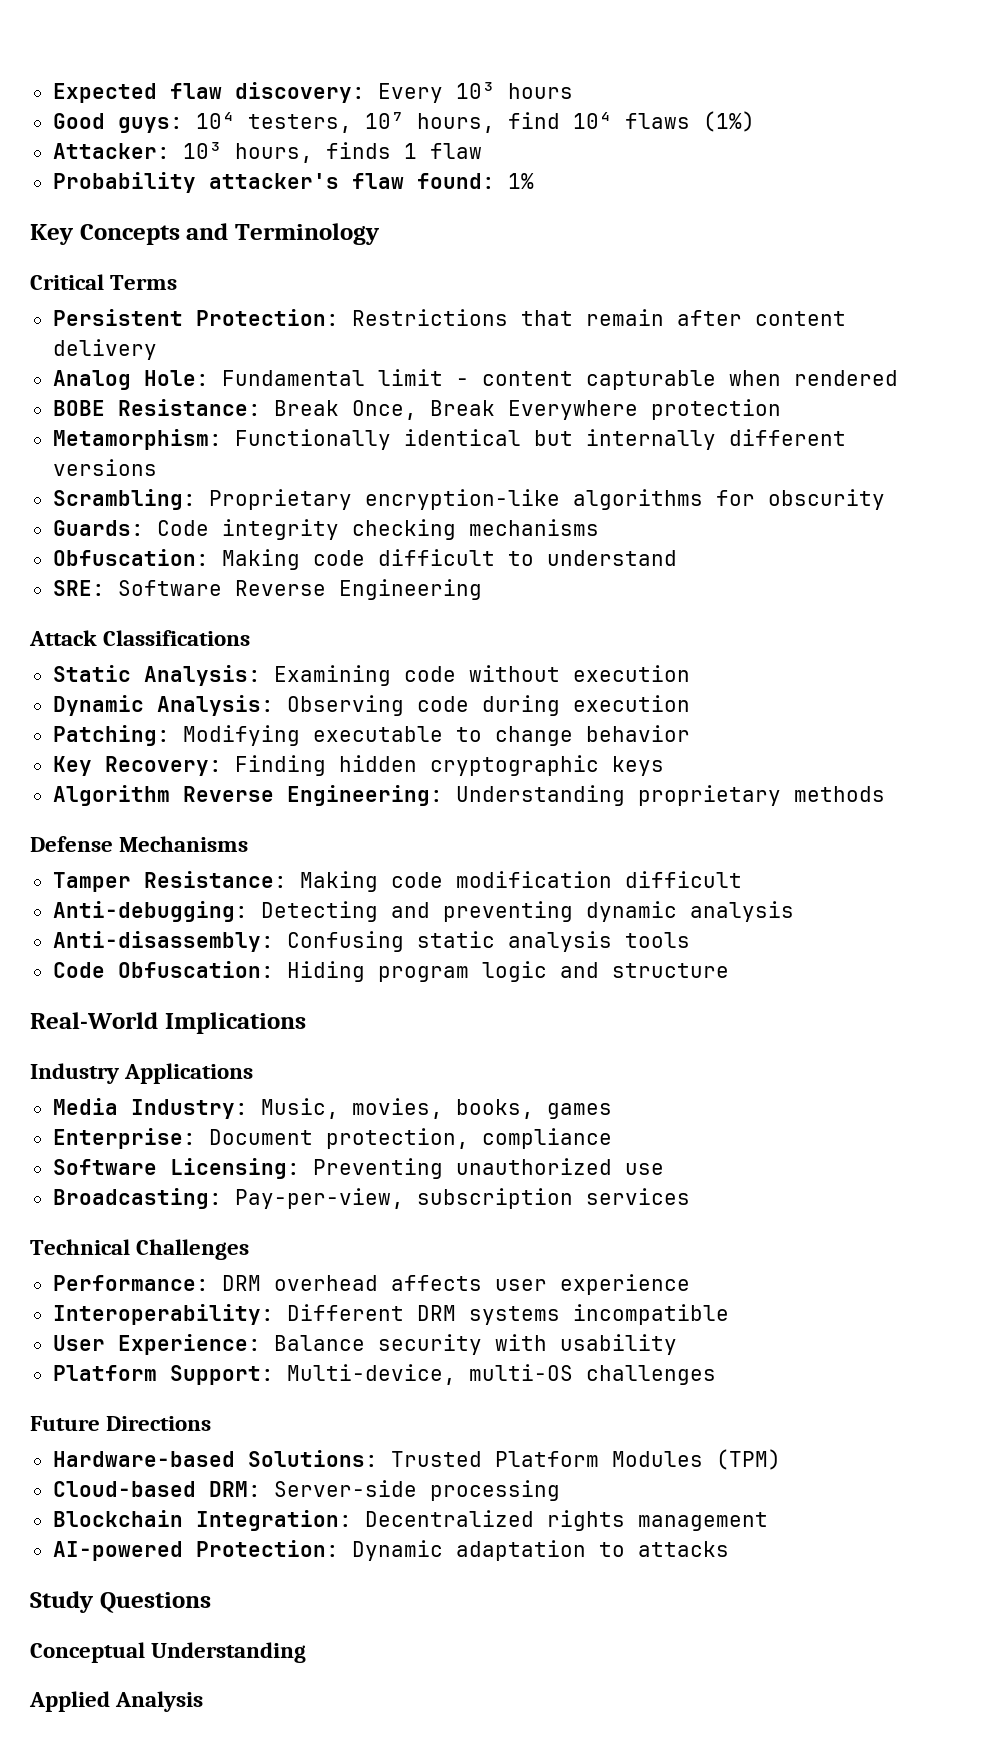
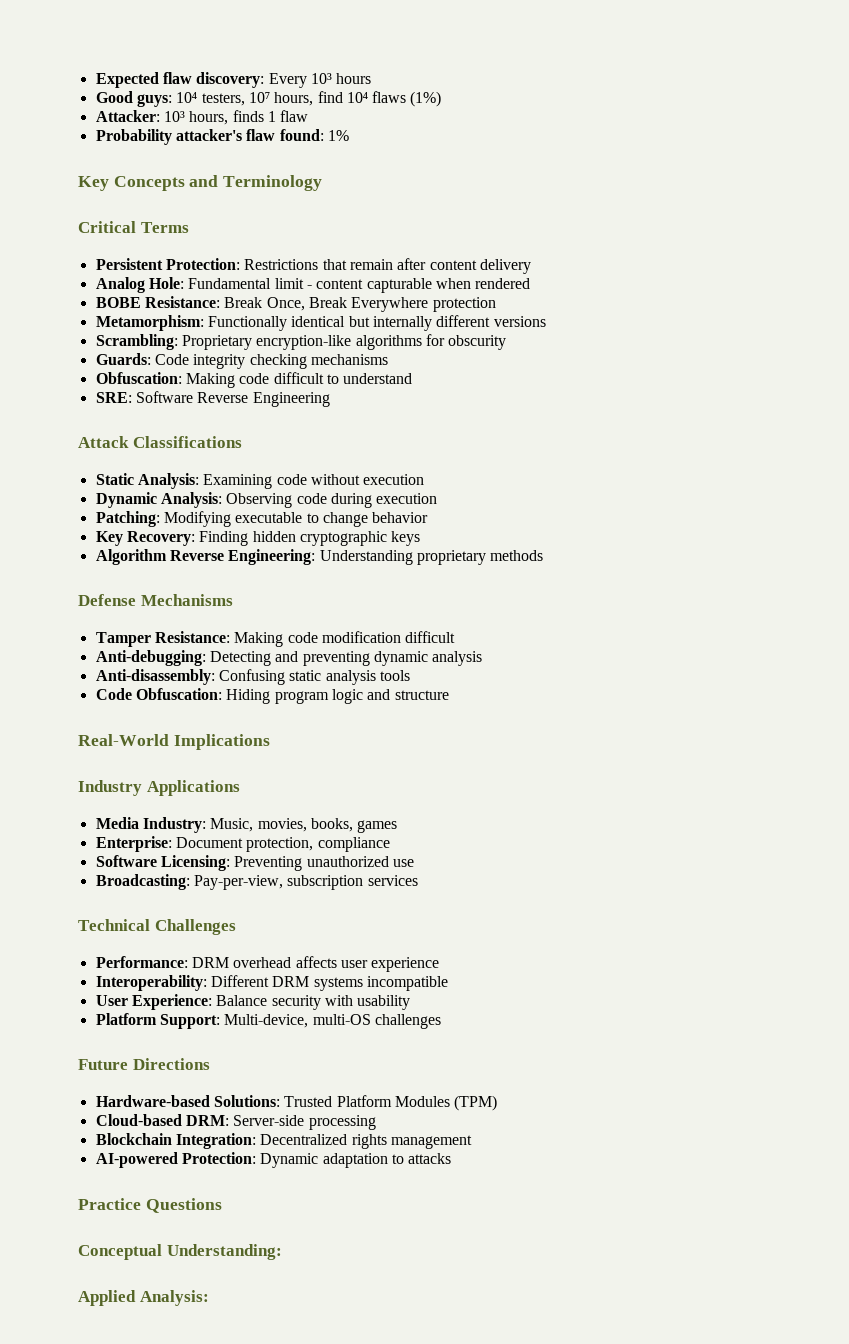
[30,1591,94,1613] Study -> [78,1198,141,1210] Practice
[151,1642,307,1663] Understanding -> [166,1244,282,1260] Understanding:
[115,1691,204,1712] Analysis -> [139,1290,209,1306] Analysis:

